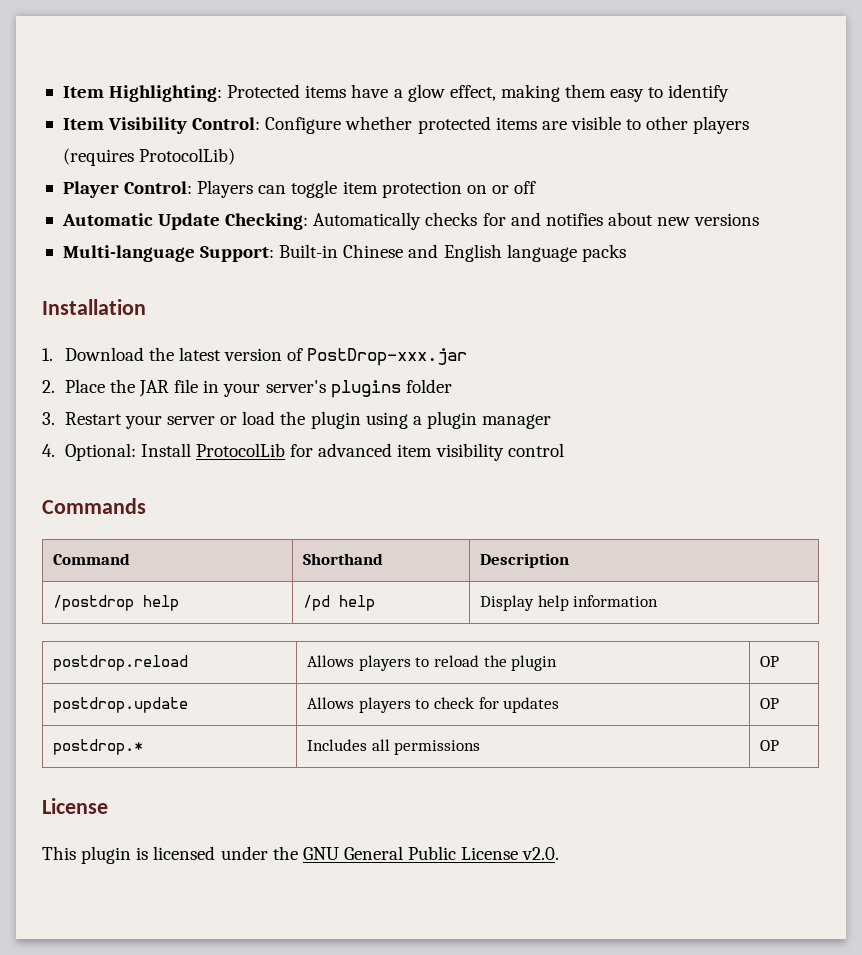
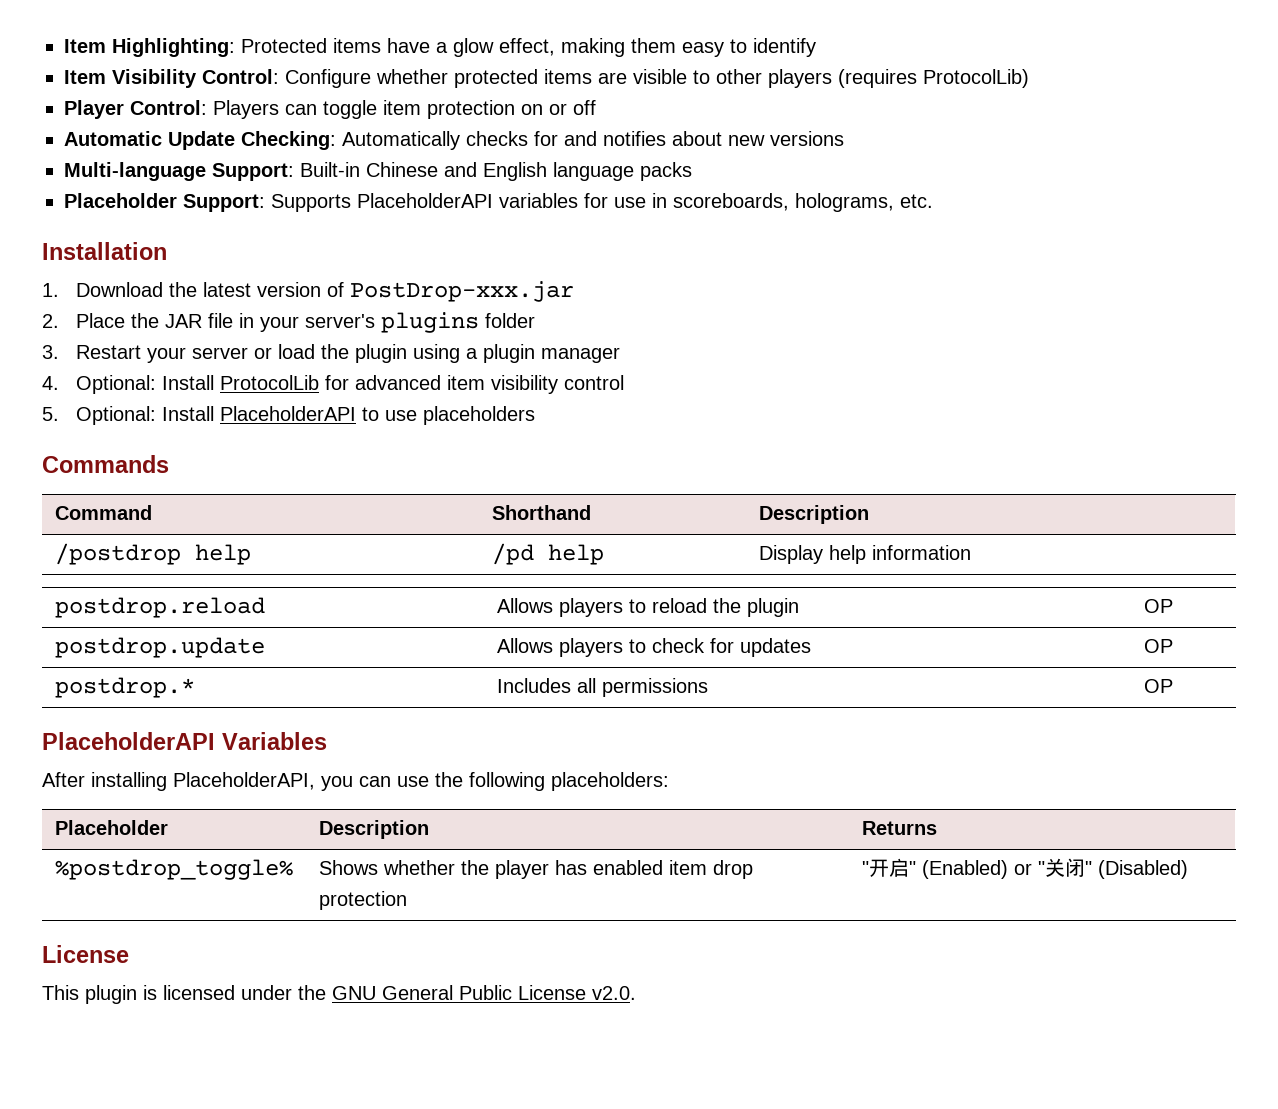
(626, 253) none -> [64,193,933,212] // Placeholder Support: Supports PlaceholderAPI variables for use in scoreboards, holograms, etc.
(564, 450) none -> [42,406,535,425] // 5. Optional: Install PlaceholderAPI to use placeholders
(780, 745) none -> [42,732,327,750] [42,772,669,791] [54,820,168,835] [318,820,429,839] [861,821,937,835] [54,859,293,880] [318,860,753,879] [318,891,407,910] [861,858,1188,879] // PlaceholderAPI Variables // After installing PlaceholderAPI, you can use the following placeholders: // Placeholder | Description | Returns // %postdrop_toggle% | Shows whether the player has enabled item drop protection | "开启" (Enabled) or "关闭" (Disabled)

